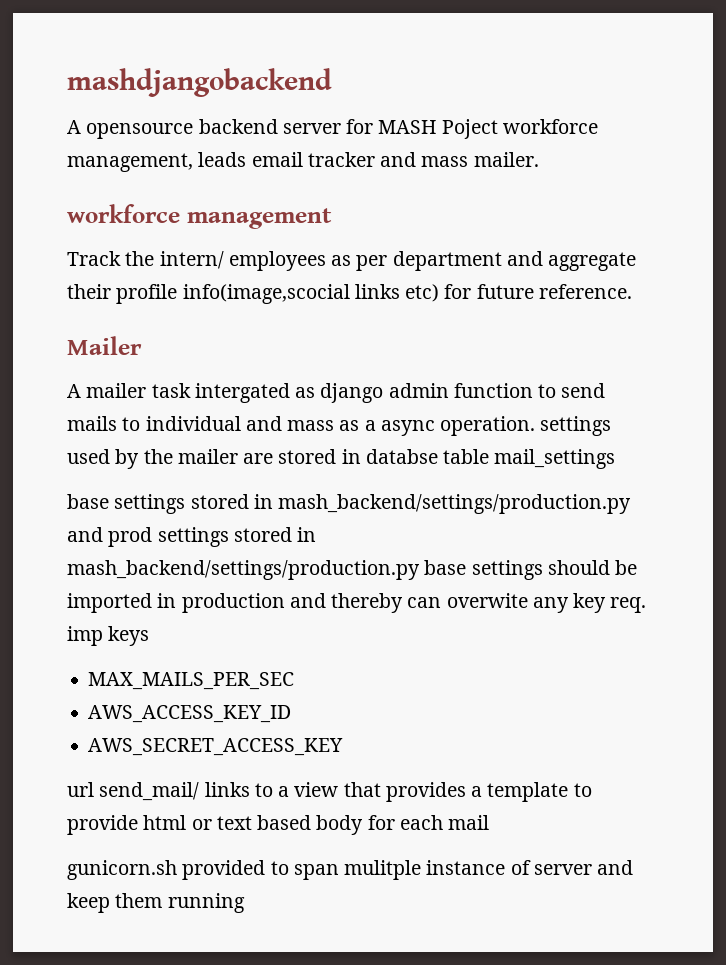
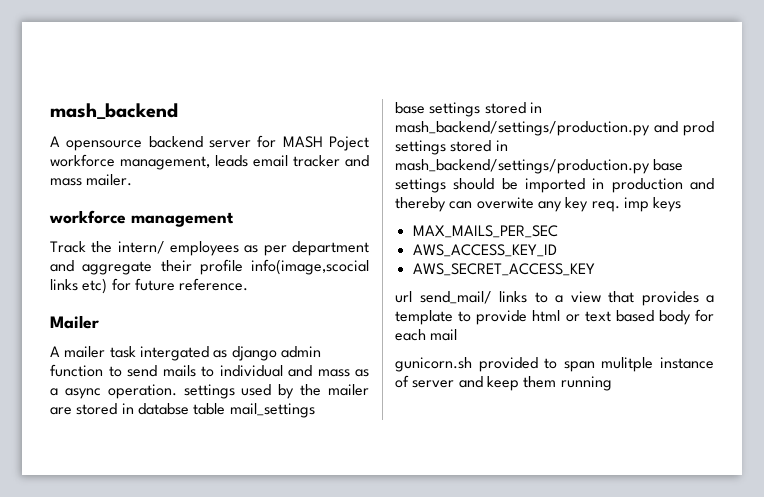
[67,68,332,97] mashdjangobackend -> [50,103,178,119] mash_backend

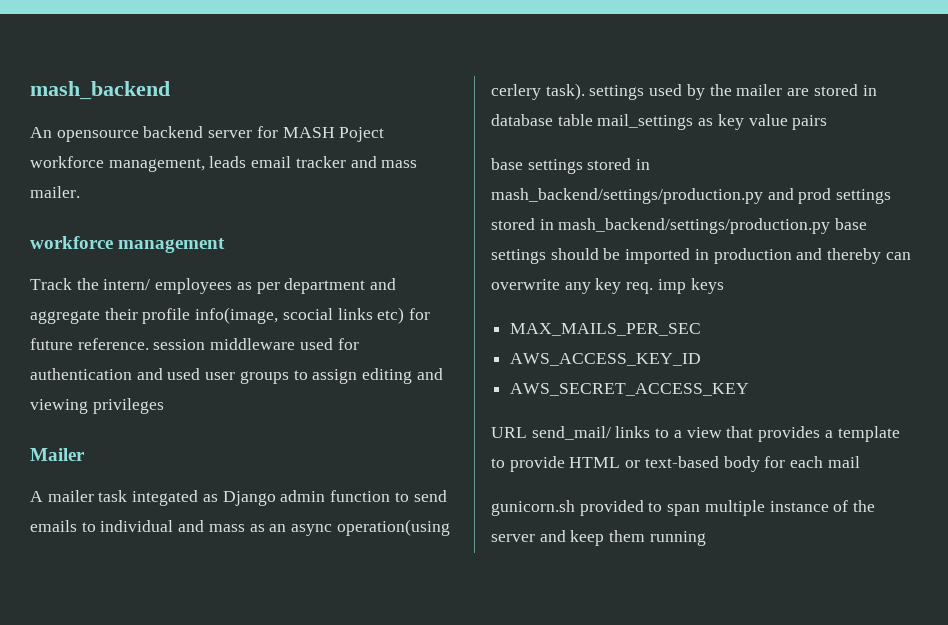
[50,136,60,147] A -> [30,127,52,138] An
[251,259,369,275] info(image,scocial -> [195,307,333,324] info(image, scocial
(249, 284) none -> [153,338,359,350] [30,368,443,384] [30,398,164,414] session middleware used for authentication and used user groups to assign editing and viewing privileges
[139,346,277,361] intergated as django -> [132,490,276,506] integated as Django
[162,365,196,377] mails -> [30,520,77,532] emails
[50,384,177,399] a async operation. -> [269,519,450,536] [491,83,585,100] an async operation(using cerlery task).
[137,403,189,415] databse -> [491,114,553,126] database
(315, 410) none -> [698,114,828,130] as key value pairs
[476,197,534,209] overwite -> [491,279,560,290] overwrite
[395,291,412,303] url -> [491,427,527,438] URL
[532,310,654,322] html or text based -> [569,456,719,468] HTML or text-based
[601,357,654,372] mulitple -> [704,500,765,516] multiple
(409, 381) none -> [853,500,876,512] the

